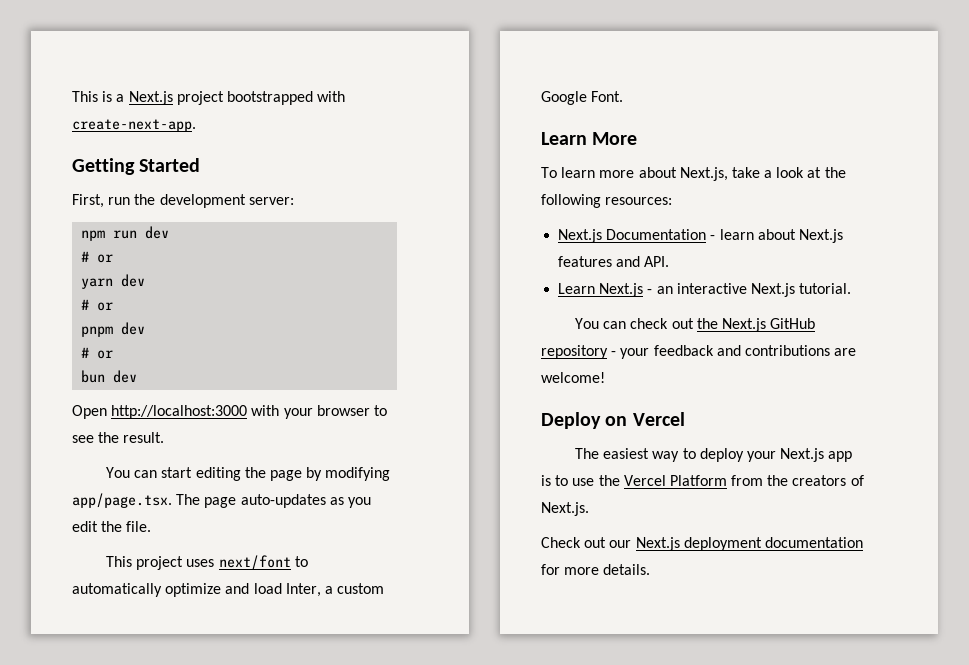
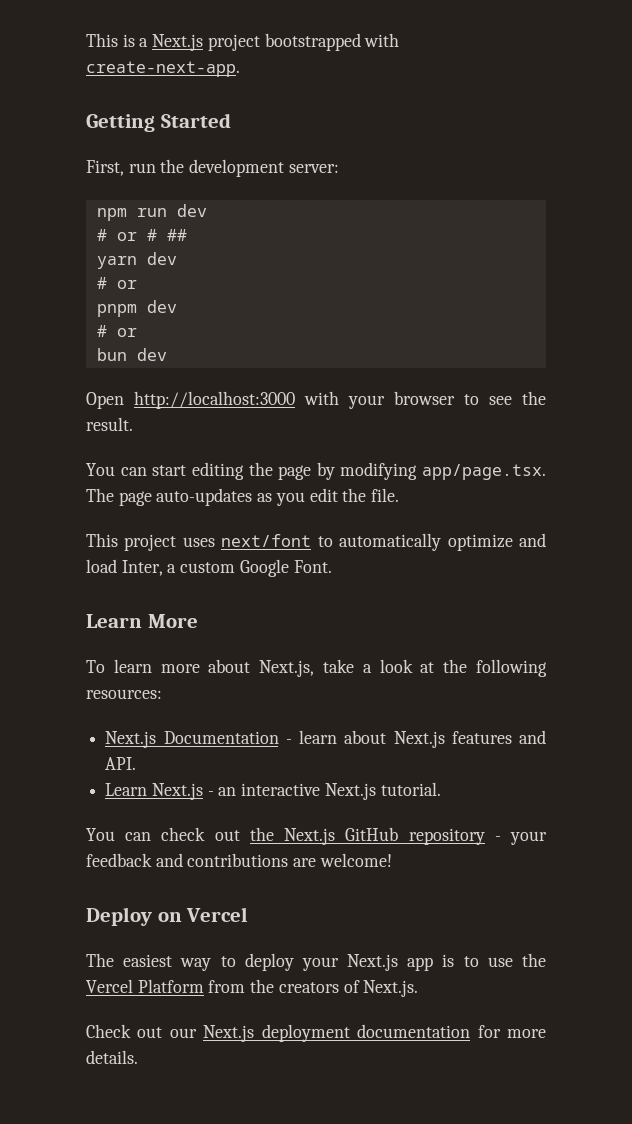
(114, 258) none -> [146,229,187,241] # ##

